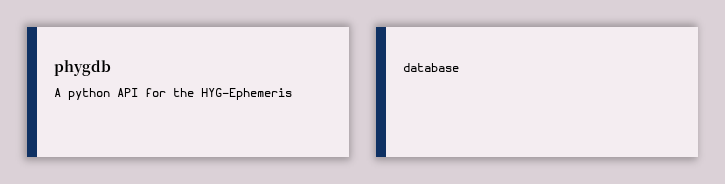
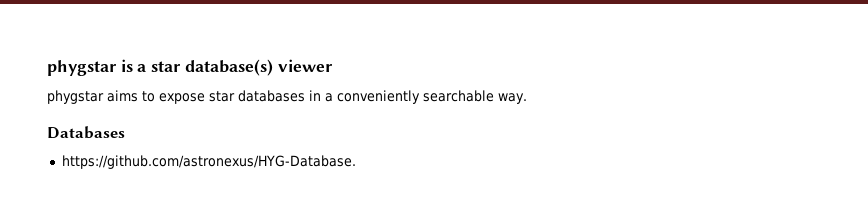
[54,60,111,76] [54,88,292,100] [403,63,459,72] phygdb // A python API for the HYG-Ephemeris database -> [47,59,333,76] [47,90,527,104] [47,126,125,139] [61,155,356,169] phygstar is a star database(s) viewer // phygstar aims to expose star databases in a conveniently searchable way. // Databases // https://github.com/astronexus/HYG-Database.

